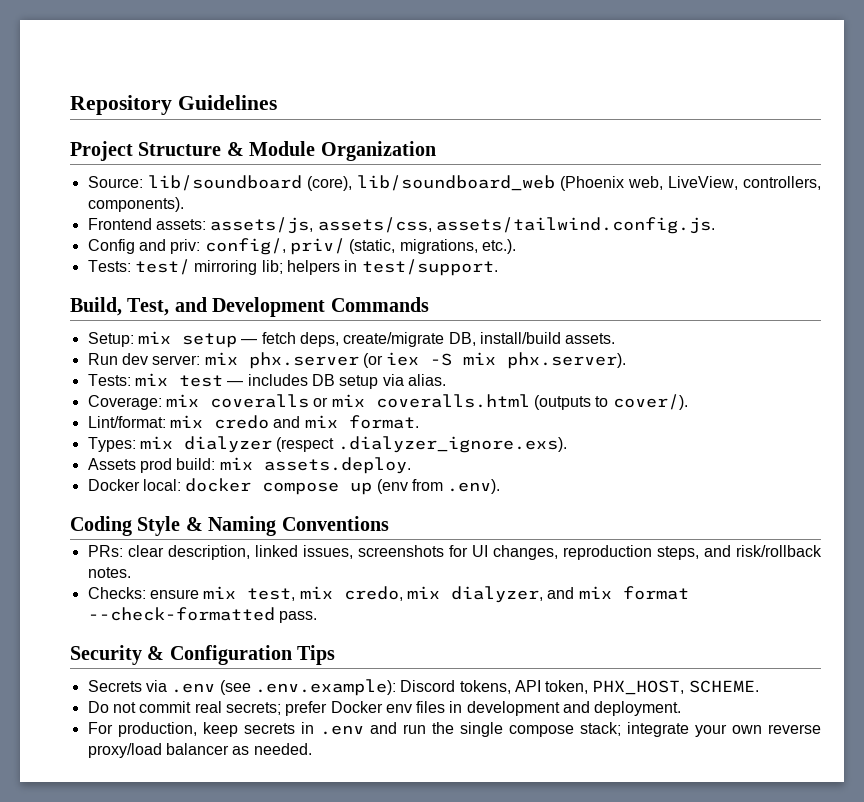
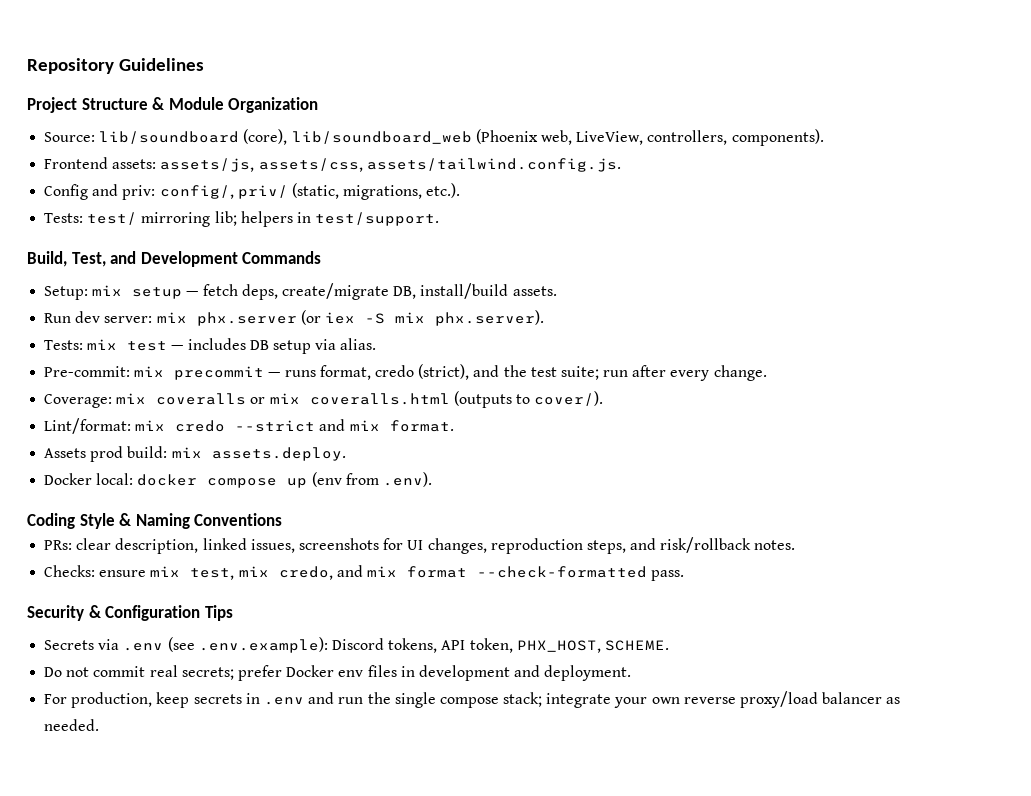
(446, 380) none -> [44,364,767,381] // Pre-commit: mix precommit — runs format, credo (strict), and the test suite; run after every change.
(269, 422) none -> [235,420,316,432] --strict
[87,436,567,453] // Types: mix dialyzer (respect .dialyzer_ignore.exs). -> (454, 426) none
[406,586,543,603] mix dialyzer, -> (333, 573) none

